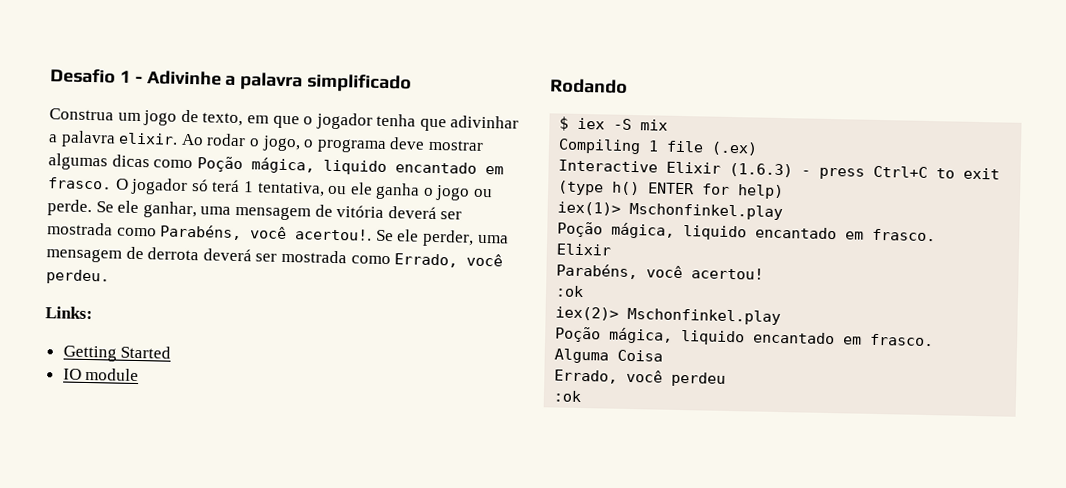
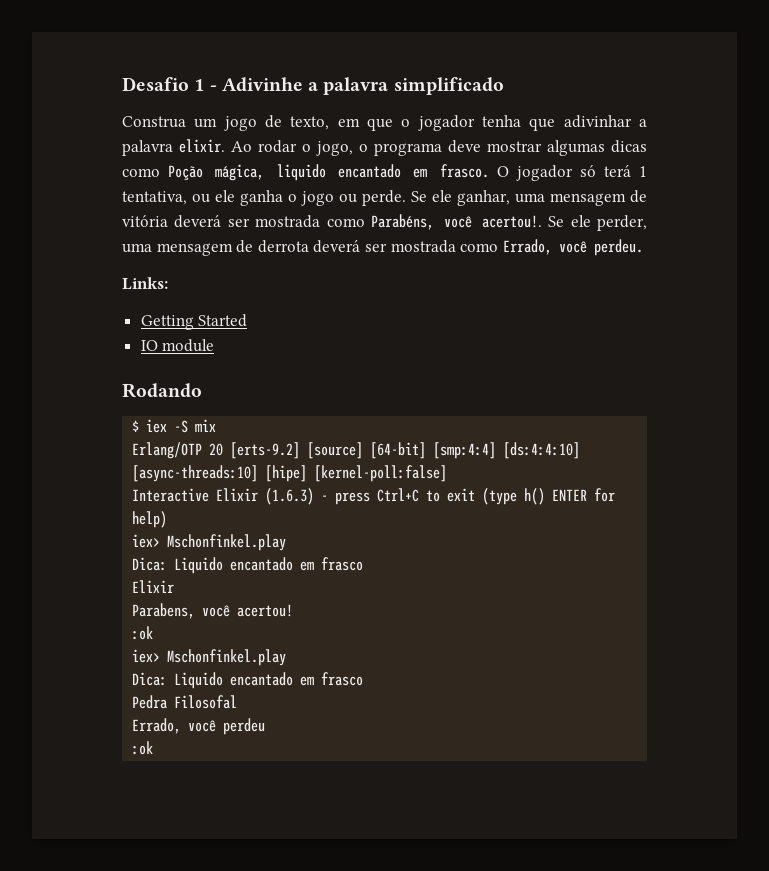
[558,138,759,156] Compiling 1 file (.ex) -> [132,442,581,459] [132,465,448,482] Erlang/OTP 20 [erts-9.2] [source] [64-bit] [smp:4:4] [ds:4:4:10] [async-threads:10] [hipe] [kernel-poll:false]
[557,201,784,221] [557,221,937,242] iex(1)> Mschonfinkel.play // Poção mágica, liquido encantado em frasco. -> [132,534,287,551] [132,557,364,574] iex> Mschonfinkel.play // Dica: Liquido encantado em frasco
[556,263,639,280] Parabéns, -> [132,603,196,619] Parabens,
[555,306,782,326] [555,326,935,347] [554,348,664,364] iex(2)> Mschonfinkel.play // Poção mágica, liquido encantado em frasco. // Alguma Coisa -> [132,649,287,666] [132,672,364,689] [132,695,238,709] iex> Mschonfinkel.play // Dica: Liquido encantado em frasco // Pedra Filosofal

